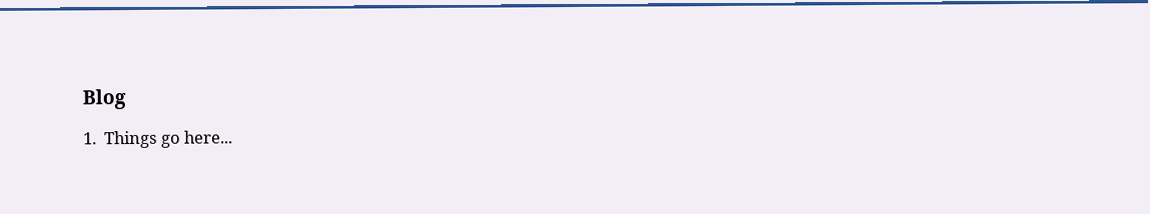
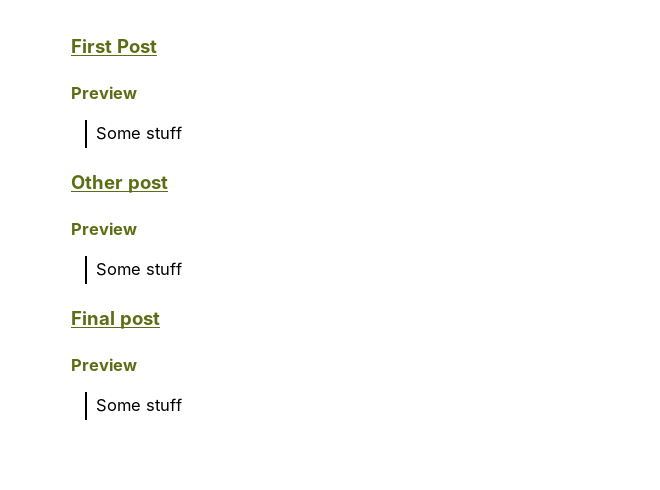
[82,89,127,110] [83,130,234,149] Blog // 1. Things go here... -> [71,39,157,53] [71,86,137,99] [96,126,183,140] [71,175,168,193] [71,222,137,235] [96,262,183,276] [71,311,160,329] [71,358,137,371] [96,398,183,412] First Post // Preview // Some stuff // Other post // Preview // Some stuff // Final post // Preview // Some stuff

